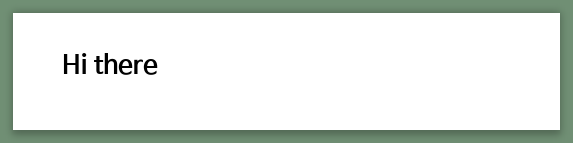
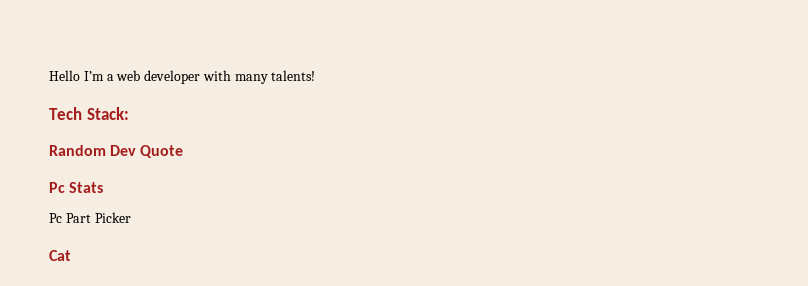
[62,53,159,75] Hi there -> [49,70,316,84] [49,107,129,120] [49,145,184,158] [49,182,104,193] [49,212,131,223] [49,250,71,261] Hello I’m a web developer with many talents! // Tech Stack: // Random Dev Quote // Pc Stats // Pc Part Picker // Cat

